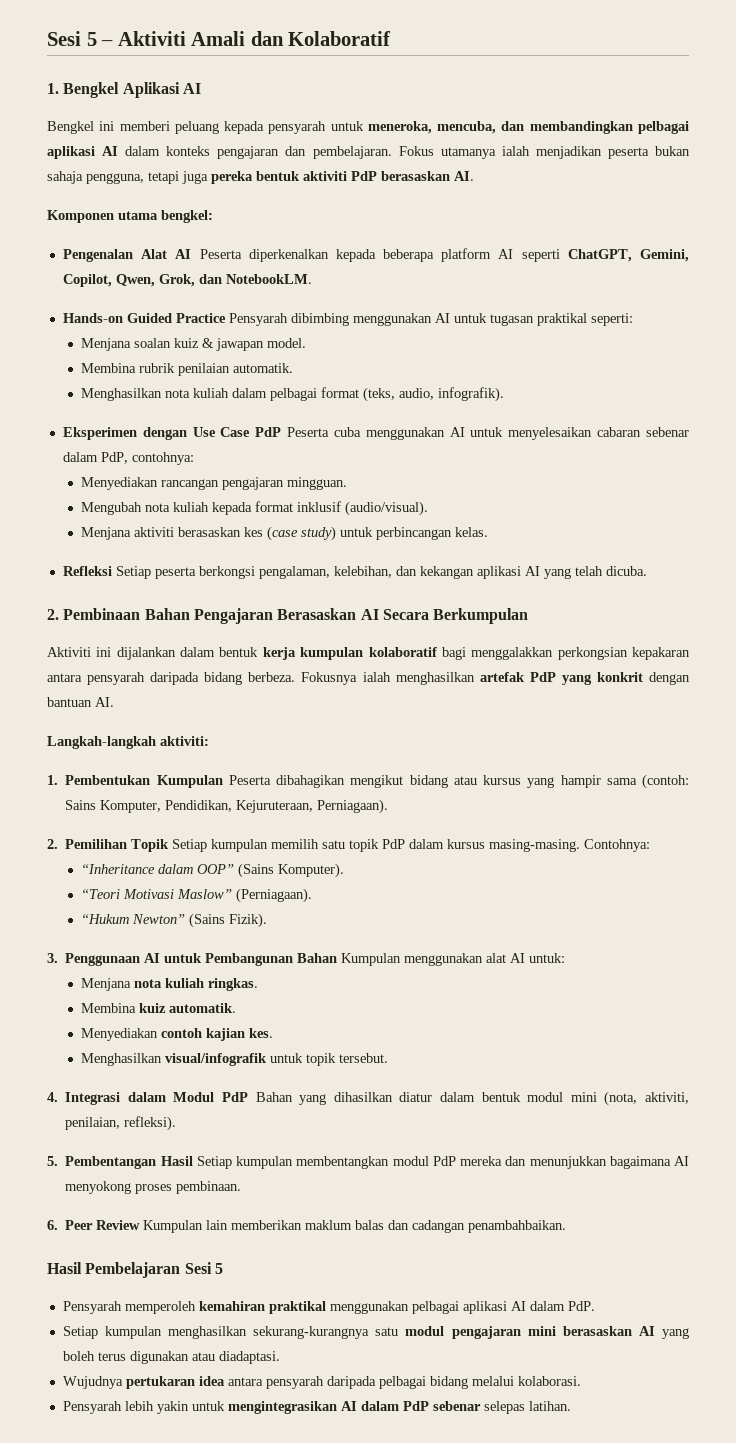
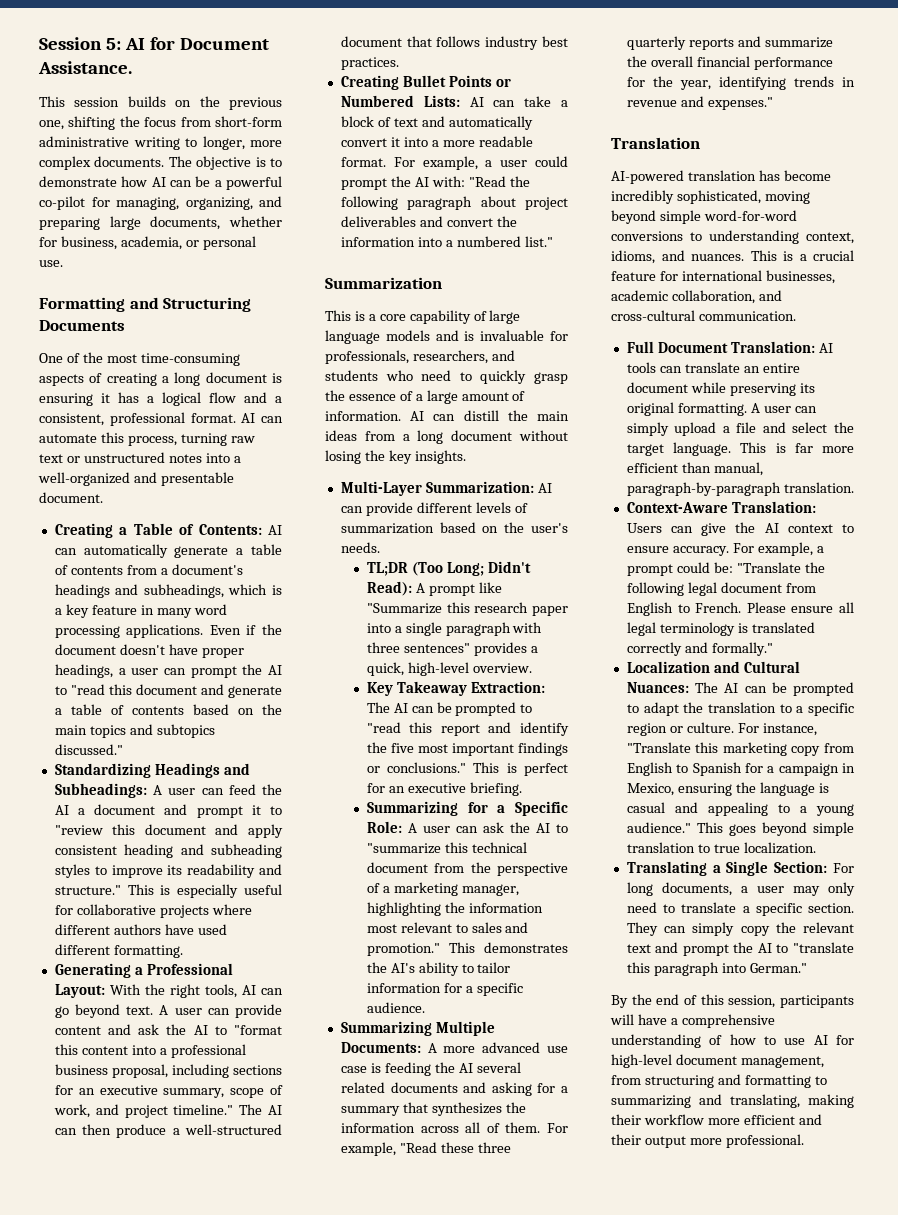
[47,31,392,46] [47,82,201,98] [47,121,689,134] [47,146,690,159] [47,171,474,184] [47,210,213,223] [62,248,689,262] [62,274,312,287] [62,313,633,326] [81,338,307,351] [81,363,294,376] [81,387,505,402] [62,427,689,440] [62,452,194,465] [81,477,348,490] [81,501,429,516] [81,526,489,541] [62,566,647,579] [47,608,529,624] [47,647,691,660] [47,672,691,685] [47,697,114,707] [47,736,209,749] [47,774,689,789] [65,799,389,814] [47,839,651,852] [81,863,345,878] [81,888,313,903] [81,913,268,928] [47,953,566,966] [81,978,259,991] [81,1003,237,1013] [81,1028,274,1041] [81,1053,389,1066] [47,1091,689,1106] [65,1116,177,1131] [47,1156,689,1169] [65,1181,242,1194] [47,1220,567,1233] [47,1262,223,1278] [62,1301,595,1314] [62,1326,690,1339] [62,1351,280,1364] [62,1376,581,1389] [62,1401,571,1414] Sesi 5 – Aktiviti Amali dan Kolaboratif // 1. Bengkel Aplikasi AI // Bengkel ini memberi peluang kepada pensyarah untuk meneroka, mencuba, dan membandingkan pelbagai aplikasi AI dalam konteks pengajaran dan pembelajaran. Fokus utamanya ialah menjadikan peserta bukan sahaja pengguna, tetapi juga pereka bentuk aktiviti PdP berasaskan AI. // Komponen utama bengkel: // Pengenalan Alat AI Peserta diperkenalkan kepada beberapa platform AI seperti ChatGPT, Gemini, Copilot, Qwen, Grok, dan NotebookLM. // Hands-on Guided Practice Pensyarah dibimbing menggunakan AI untuk tugasan praktikal seperti: // Menjana soalan kuiz & jawapan model. // Membina rubrik penilaian automatik. // Menghasilkan nota kuliah dalam pelbagai format (teks, audio, infografik). // Eksperimen dengan Use Case PdP Peserta cuba menggunakan AI untuk menyelesaikan cabaran sebenar dalam PdP, contohnya: // Menyediakan rancangan pengajaran mingguan. // Mengubah nota kuliah kepada format inklusif (audio/visual). // Menjana aktiviti berasaskan kes (case study) untuk perbincangan kelas. // Refleksi Setiap peserta berkongsi pengalaman, kelebihan, dan kekangan aplikasi AI yang telah dicuba. // 2. Pembinaan Bahan Pengajaran Berasaskan AI Secara Berkumpulan // Aktiviti ini dijalankan dalam bentuk kerja kumpulan kolaboratif bagi menggalakkan perkongsian kepakaran antara pensyarah daripada bidang berbeza. Fokusnya ialah menghasilkan artefak PdP yang konkrit dengan bantuan AI. // Langkah-langkah aktiviti: // 1. Pembentukan Kumpulan Peserta dibahagikan mengikut bidang atau kursus yang hampir sama (contoh: Sains Komputer, Pendidikan, Kejuruteraan, Perniagaan). // 2. Pemilihan Topik Setiap kumpulan memilih satu topik PdP dalam kursus masing-masing. Contohnya: // “Inheritance dalam OOP” (Sains Komputer). // “Teori Motivasi Maslow” (Perniagaan). // “Hukum Newton” (Sains Fizik). // 3. Penggunaan AI untuk Pembangunan Bahan Kumpulan menggunakan alat AI untuk: // Menjana nota kuliah ringkas. // Membina kuiz automatik. // Menyediakan contoh kajian kes. // Menghasilkan visual/infografik untuk topik tersebut. // 4. Integrasi dalam Modul PdP Bahan yang dihasilkan diatur dalam bentuk modul mini (nota, aktiviti, penilaian, refleksi). // 5. Pembentangan Hasil Setiap kumpulan membentangkan modul PdP mereka dan menunjukkan bagaimana AI menyokong proses pembinaan. // 6. Peer Review Kumpulan lain memberikan maklum balas dan cadangan penambahbaikan. // Hasil Pembelajaran Sesi 5 // Pensyarah memperoleh kemahiran praktikal menggunakan pelbagai aplikasi AI dalam PdP. // Setiap kumpulan menghasilkan sekurang-kurangnya satu modul pengajaran mini berasaskan AI yang boleh terus digunakan atau diadaptasi. // Wujudnya pertukaran idea antara pensyarah daripada pelbagai bidang melalui kolaborasi. // Pensyarah lebih yakin untuk mengintegrasikan AI dalam PdP sebenar selepas latihan. -> [39,37,269,50] [38,61,132,74] [39,96,282,110] [39,116,282,130] [39,136,282,150] [39,156,282,170] [39,176,282,190] [39,196,282,210] [39,216,282,230] [39,236,256,250] [39,260,63,267] [39,297,252,312] [39,320,125,331] [39,352,240,366] [39,372,282,386] [39,392,282,406] [39,412,283,426] [39,432,255,446] [39,452,241,463] [38,472,234,486] [39,492,103,503] [54,523,282,538] [54,544,283,558] [54,564,243,575] [54,584,283,598] [54,604,227,618] [54,624,283,638] [54,644,244,658] [54,664,282,678] [54,684,282,698] [54,704,282,715] [54,724,215,738] [54,744,123,755] [54,763,250,778] [54,783,282,798] [54,804,282,818] [54,824,283,838] [54,844,282,858] [54,864,282,878] [54,884,283,898] [54,904,252,918] [54,924,227,935] [54,944,183,958] [54,963,233,978] [54,984,283,998] [54,1004,282,1018] [54,1024,282,1035] [54,1044,246,1058] [54,1064,282,1078] [54,1085,283,1098] [53,1104,282,1118] [54,1124,282,1138] [340,36,568,50] [340,57,399,70] [340,75,511,90] [340,95,568,107] [340,116,533,130] [340,136,533,147] [340,156,568,170] [340,176,530,190] [340,196,568,210] [340,216,517,227] [340,236,553,247] [325,277,442,289] [325,310,521,324] [325,330,568,344] [325,350,515,364] [325,370,568,384] [325,390,526,404] [325,410,569,421] [325,430,568,444] [325,450,466,464] [340,481,552,496] [340,502,528,516] [340,522,568,534] [340,542,380,553] [366,561,531,576] [366,581,502,596] [366,602,568,616] [366,622,543,636] [366,642,538,656] [366,662,532,676] [366,681,545,696] [366,702,533,716] [366,722,569,736] [366,742,568,756] [366,762,568,776] [366,782,522,796] [366,801,568,816] [366,821,568,833] [366,842,527,854] [366,862,568,876] [366,882,519,896] [366,902,543,916] [366,922,529,933] [366,942,568,956] [366,962,511,976] [366,983,523,996] [366,1002,425,1013] [340,1021,495,1036] [340,1042,568,1053] [340,1062,521,1076] [340,1082,568,1096] [340,1102,526,1116] [340,1122,568,1133] [340,1142,511,1156] [626,36,833,50] [626,56,833,70] [626,76,855,90] [626,96,773,110] [611,137,700,149] [611,170,831,184] [611,190,810,204] [611,210,797,224] [611,230,854,244] [611,250,854,264] [611,270,835,284] [611,290,782,304] [611,310,796,321] [626,341,833,353] [626,362,800,373] [626,382,815,396] [626,402,817,416] [626,422,854,436] [626,442,854,456] [626,462,763,476] [626,482,854,496] [626,501,816,513] [626,522,854,536] [626,542,824,556] [626,562,825,576] [626,582,816,596] [626,602,854,616] [626,622,815,636] [626,642,773,656] [626,661,800,673] [626,682,854,696] [626,702,854,716] [626,722,817,736] [626,742,854,756] [626,762,855,776] [626,782,829,796] [626,802,854,816] [626,822,854,836] [626,842,816,854] [626,861,854,876] [626,882,855,896] [626,902,854,916] [626,922,854,936] [626,942,854,956] [626,962,807,976] [611,994,854,1008] [610,1014,775,1028] [611,1034,854,1048] [611,1054,824,1068] [611,1074,827,1088] [611,1094,854,1108] [611,1114,822,1125] [611,1134,804,1148] Session 5: AI for Document Assistance. // This session builds on the previous one, shifting the focus from short-form administrative writing to longer, more complex documents. The objective is to demonstrate how AI can be a powerful co-pilot for managing, organizing, and preparing large documents, whether for business, academia, or personal use. // Formatting and Structuring Documents // One of the most time-consuming aspects of creating a long document is ensuring it has a logical flow and a consistent, professional format. AI can automate this process, turning raw text or unstructured notes into a well-organized and presentable document. // Creating a Table of Contents: AI can automatically generate a table of contents from a document's headings and subheadings, which is a key feature in many word processing applications. Even if the document doesn't have proper headings, a user can prompt the AI to "read this document and generate a table of contents based on the main topics and subtopics discussed." // Standardizing Headings and Subheadings: A user can feed the AI a document and prompt it to "review this document and apply consistent heading and subheading styles to improve its readability and structure." This is especially useful for collaborative projects where different authors have used different formatting. // Generating a Professional Layout: With the right tools, AI can go beyond text. A user can provide content and ask the AI to "format this content into a professional business proposal, including sections for an executive summary, scope of work, and project timeline." The AI can then produce a well-structured document that follows industry best practices. // Creating Bullet Points or Numbered Lists: AI can take a block of text and automatically convert it into a more readable format. For example, a user could prompt the AI with: "Read the following paragraph about project deliverables and convert the information into a numbered list." // Summarization // This is a core capability of large language models and is invaluable for professionals, researchers, and students who need to quickly grasp the essence of a large amount of information. AI can distill the main ideas from a long document without losing the key insights. // Multi-Layer Summarization: AI can provide different levels of summarization based on the user's needs. // TL;DR (Too Long; Didn't Read): A prompt like "Summarize this research paper into a single paragraph with three sentences" provides a quick, high-level overview. // Key Takeaway Extraction: The AI can be prompted to "read this report and identify the five most important findings or conclusions." This is perfect for an executive briefing. // Summarizing for a Specific Role: A user can ask the AI to "summarize this technical document from the perspective of a marketing manager, highlighting the information most relevant to sales and promotion." This demonstrates the AI's ability to tailor information for a specific audience. // Summarizing Multiple Documents: A more advanced use case is feeding the AI several related documents and asking for a summary that synthesizes the information across all of them. For example, "Read these three quarterly reports and summarize the overall financial performance for the year, identifying trends in revenue and expenses." // Translation // AI-powered translation has become incredibly sophisticated, moving beyond simple word-for-word conversions to understanding context, idioms, and nuances. This is a crucial feature for international businesses, academic collaboration, and cross-cultural communication. // Full Document Translation: AI tools can translate an entire document while preserving its original formatting. A user can simply upload a file and select the target language. This is far more efficient than manual, paragraph-by-paragraph translation. // Context-Aware Translation: Users can give the AI context to ensure accuracy. For example, a prompt could be: "Translate the following legal document from English to French. Please ensure all legal terminology is translated correctly and formally." // Localization and Cultural Nuances: The AI can be prompted to adapt the translation to a specific region or culture. For instance, "Translate this marketing copy from English to Spanish for a campaign in Mexico, ensuring the language is casual and appealing to a young audience." This goes beyond simple translation to true localization. // Translating a Single Section: For long documents, a user may only need to translate a specific section. They can simply copy the relevant text and prompt the AI to "translate this paragraph into German." // By the end of this session, participants will have a comprehensive understanding of how to use AI for high-level document management, from structuring and formatting to summarizing and translating, making their workflow more efficient and their output more professional.

